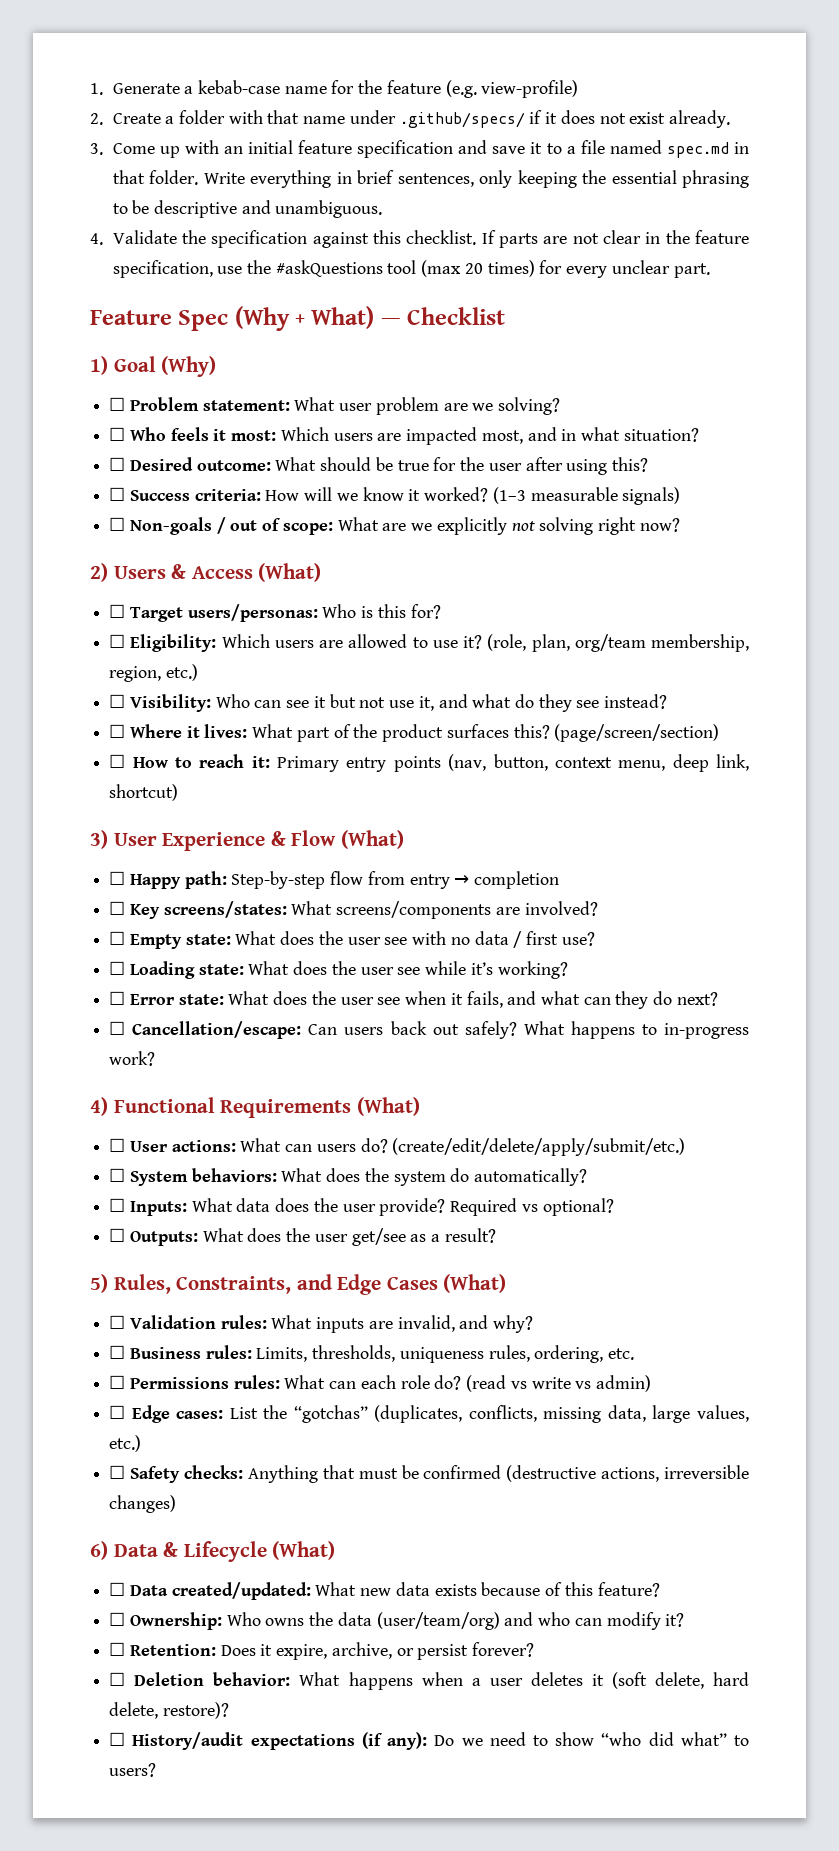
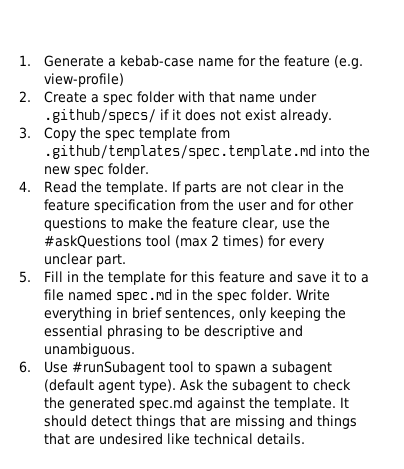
(175, 120) none -> [103,94,134,105] spec
[112,140,454,158] Come up with an initial feature specification -> [44,127,231,141] [44,145,371,159] [44,163,150,177] [19,181,345,195] [44,199,355,213] [44,217,331,231] [44,235,326,249] [44,253,127,267] [19,271,266,285] Copy the spec template from .github/templates/spec.template.md into the new spec folder. // 4. Read the template. If parts are not clear in the feature specification from the user and for other questions to make the feature clear, use the #askQuestions tool (max 2 times) for every unclear part. // 5. Fill in the template for this feature
[112,170,145,184] that -> [192,289,248,303] the spec
[90,230,750,248] [112,260,710,278] [90,306,506,331] [90,356,217,377] [109,397,561,415] [109,427,699,445] [109,457,648,475] [109,487,681,505] [109,517,680,535] [90,563,322,582] [109,604,441,622] [109,634,750,652] [109,664,198,682] [109,694,668,712] [109,724,720,742] [109,754,750,772] [109,784,179,801] [90,830,404,851] [109,871,560,889] [109,901,598,919] [109,931,595,949] [109,961,568,979] [109,991,718,1009] [109,1021,749,1039] [109,1051,156,1066] [90,1097,420,1118] [109,1138,686,1156] [109,1168,588,1186] [109,1198,614,1216] [109,1228,496,1246] [90,1274,507,1295] [109,1315,534,1333] [109,1345,635,1363] [109,1375,651,1392] [109,1405,749,1423] [109,1435,142,1452] [109,1465,749,1483] [109,1495,177,1513] [90,1541,336,1562] [109,1582,660,1600] [109,1612,685,1630] [109,1642,535,1660] [109,1672,749,1690] [109,1702,229,1719] [109,1732,749,1750] [109,1763,157,1777] 4. Validate the specification against this checklist. If parts are not clear in the feature specification, use the #askQuestions tool (max 20 times) for every unclear part. // Feature Spec (Why + What) — Checklist // 1) Goal (Why) // ☐ Problem statement: What user problem are we solving? // ☐ Who feels it most: Which users are impacted most, and in what situation? // ☐ Desired outcome: What should be true for the user after using this? // ☐ Success criteria: How will we know it worked? (1–3 measurable signals) // ☐ Non-goals / out of scope: What are we explicitly not solving right now? // 2) Users & Access (What) // ☐ Target users/personas: Who is this for? // ☐ Eligibility: Which users are allowed to use it? (role, plan, org/team membership, region, etc.) // ☐ Visibility: Who can see it but not use it, and what do they see instead? // ☐ Where it lives: What part of the product surfaces this? (page/screen/section) // ☐ How to reach it: Primary entry points (nav, button, context menu, deep link, shortcut) // 3) User Experience & Flow (What) // ☐ Happy path: Step-by-step flow from entry → completion // ☐ Key screens/states: What screens/components are involved? // ☐ Empty state: What does the user see with no data / first use? // ☐ Loading state: What does the user see while it’s working? // ☐ Error state: What does the user see when it fails, and what can they do next? // ☐ Cancellation/escape: Can users back out safely? What happens to in-progress work? // 4) Functional Requirements (What) // ☐ User actions: What can users do? (create/edit/delete/apply/submit/etc.) // ☐ System behaviors: What does the system do automatically? // ☐ Inputs: What data does the user provide? Required vs optional? // ☐ Outputs: What does the user get/see as a result? // 5) Rules, Constraints, and Edge Cases (What) // ☐ Validation rules: What inputs are invalid, and why? // ☐ Business rules: Limits, thresholds, uniqueness rules, ordering, etc. // ☐ Permissions rules: What can each role do? (read vs write vs admin) // ☐ Edge cases: List the “gotchas” (duplicates, conflicts, missing data, large values, etc.) // ☐ Safety checks: Anything that must be confirmed (destructive actions, irreversible changes) // 6) Data & Lifecycle (What) // ☐ Data created/updated: What new data exists because of this feature? // ☐ Ownership: Who owns the data (user/team/org) and who can modify it? // ☐ Retention: Does it expire, archive, or persist forever? // ☐ Deletion behavior: What happens when a user deletes it (soft delete, hard delete, restore)? // ☐ History/audit expectations (if any): Do we need to show “who did what” to users? -> [19,361,333,375] [44,379,352,393] [44,397,350,411] [44,415,358,429] [44,433,306,445] 6. Use #runSubagent tool to spawn a subagent (default agent type). Ask the subagent to check the generated spec.md against the template. It should detect things that are missing and things that are undesired like technical details.

